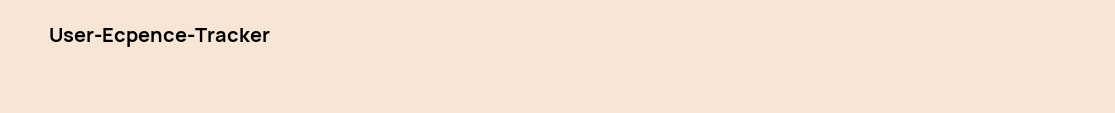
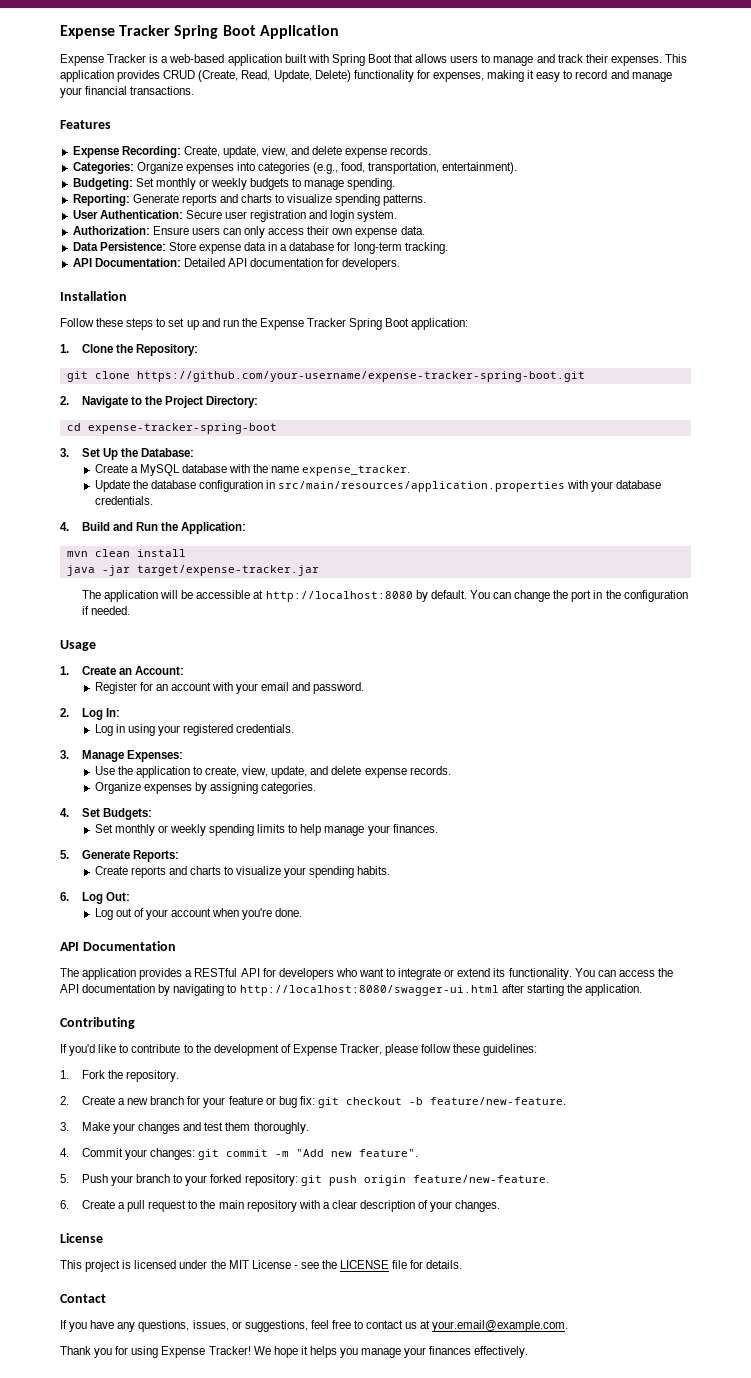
[49,28,270,47] User-Ecpence-Tracker -> [60,25,339,39] [60,54,687,66] [60,70,672,82] [60,86,195,98] [60,120,111,129] [72,146,432,158] [72,162,518,174] [72,178,396,190] [72,194,427,206] [72,210,398,222] [72,226,425,238] [72,242,448,254] [72,258,401,270] [60,291,127,301] [60,318,469,330] [60,344,199,356] [66,371,585,382] [60,396,259,408] [66,423,277,434] [60,448,195,460] [94,464,411,476] [94,480,662,492] [94,496,153,505] [60,522,247,534] [66,549,186,557] [66,565,319,576] [81,590,688,602] [81,606,131,615] [60,640,96,651] [60,666,185,675] [94,682,365,694] [60,708,121,720] [94,724,295,736] [60,750,184,762] [94,766,451,778] [94,782,317,794] [60,808,153,820] [94,824,438,836] [60,850,180,862] [94,866,391,878] [60,892,131,904] [94,908,303,920] [60,941,176,951] [60,968,673,980] [60,984,642,996] [60,1017,135,1029] [60,1044,538,1056] [60,1070,180,1082] [60,1096,567,1108] [60,1122,309,1134] [60,1148,419,1160] [60,1174,549,1186] [60,1200,501,1212] [60,1233,103,1243] [60,1260,463,1272] [60,1294,106,1303] [60,1320,569,1332] [60,1346,529,1358] Expense Tracker Spring Boot Application // Expense Tracker is a web-based application built with Spring Boot that allows users to manage and track their expenses. This application provides CRUD (Create, Read, Update, Delete) functionality for expenses, making it easy to record and manage your financial transactions. // Features // Expense Recording: Create, update, view, and delete expense records. // Categories: Organize expenses into categories (e.g., food, transportation, entertainment). // Budgeting: Set monthly or weekly budgets to manage spending. // Reporting: Generate reports and charts to visualize spending patterns. // User Authentication: Secure user registration and login system. // Authorization: Ensure users can only access their own expense data. // Data Persistence: Store expense data in a database for long-term tracking. // API Documentation: Detailed API documentation for developers. // Installation // Follow these steps to set up and run the Expense Tracker Spring Boot application: // 1. Clone the Repository: // git clone https://github.com/your-username/expense-tracker-spring-boot.git // 2. Navigate to the Project Directory: // cd expense-tracker-spring-boot // 3. Set Up the Database: // Create a MySQL database with the name expense_tracker. // Update the database configuration in src/main/resources/application.properties with your database credentials. // 4. Build and Run the Application: // mvn clean install // java -jar target/expense-tracker.jar // The application will be accessible at http://localhost:8080 by default. You can change the port in the configuration if needed. // Usage // 1. Create an Account: // Register for an account with your email and password. // 2. Log In: // Log in using your registered credentials. // 3. Manage Expenses: // Use the application to create, view, update, and delete expense records. // Organize expenses by assigning categories. // 4. Set Budgets: // Set monthly or weekly spending limits to help manage your finances. // 5. Generate Reports: // Create reports and charts to visualize your spending habits. // 6. Log Out: // Log out of your account when you're done. // API Documentation // The application provides a RESTful API for developers who want to integrate or extend its functionality. You can access the API documentation by navigating to http://localhost:8080/swagger-ui.html after starting the application. // Contributing // If you'd like to contribute to the development of Expense Tracker, please follow these guidelines: // 1. Fork the repository. // 2. Create a new branch for your feature or bug fix: git checkout -b feature/new-feature. // 3. Make your changes and test them thoroughly. // 4. Commit your changes: git commit -m "Add new feature". // 5. Push your branch to your forked repository: git push origin feature/new-feature. // 6. Create a pull request to the main repository with a clear description of your changes. // License // This project is licensed under the MIT License - see the LICENSE file for details. // Contact // If you have any questions, issues, or suggestions, feel free to contact us at your.email@example.com. // Thank you for using Expense Tracker! We hope it helps you manage your finances effectively.

